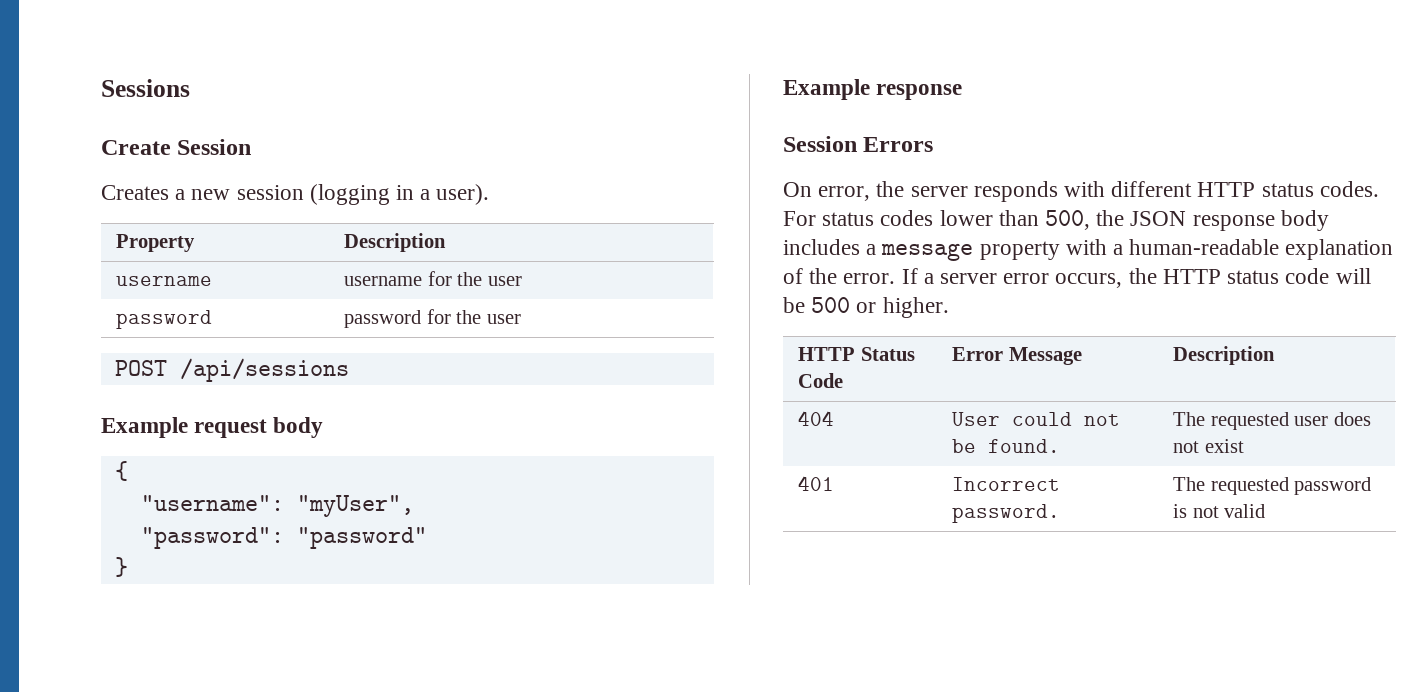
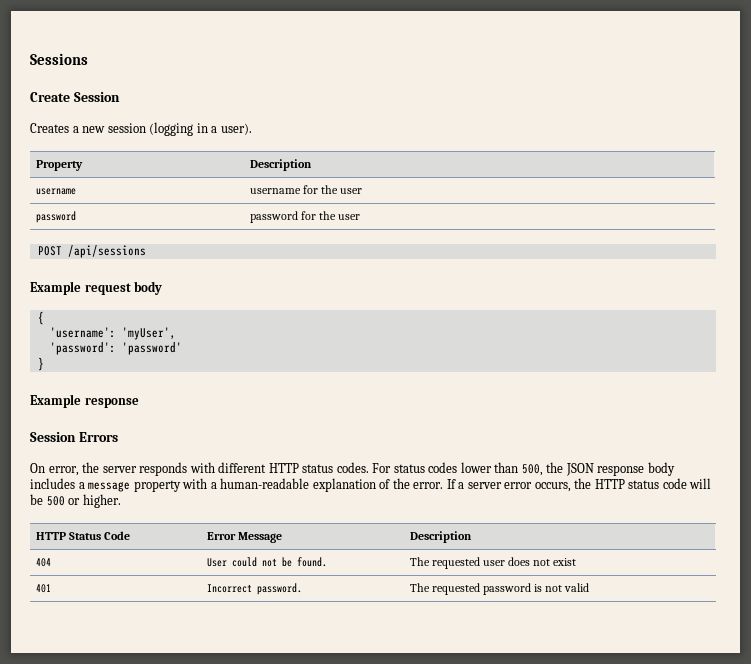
[140,495,414,517] [140,527,427,549] "username": "myUser", // "password": "password" -> [49,327,176,340] [49,342,182,355] 'username': 'myUser', // 'password': 'password'

